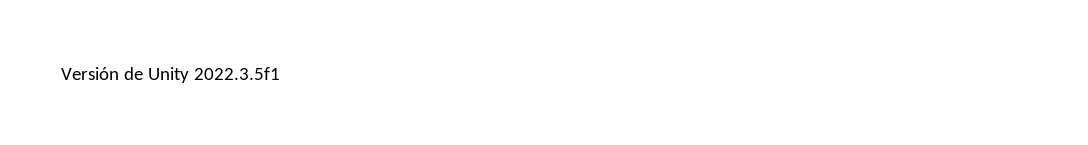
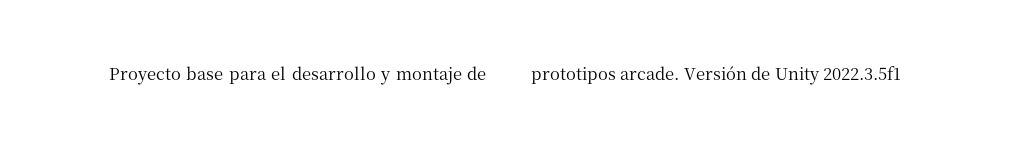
(61, 73) none -> [108,66,680,85] Proyecto base para el desarrollo y montaje de prototipos arcade.

